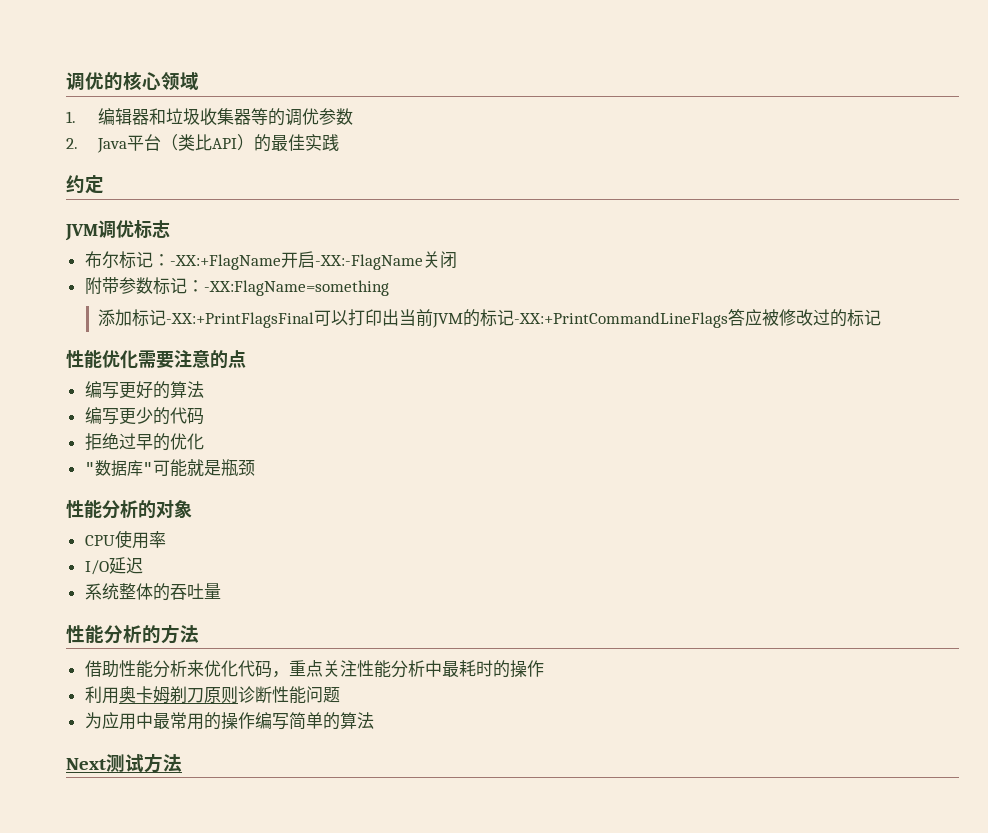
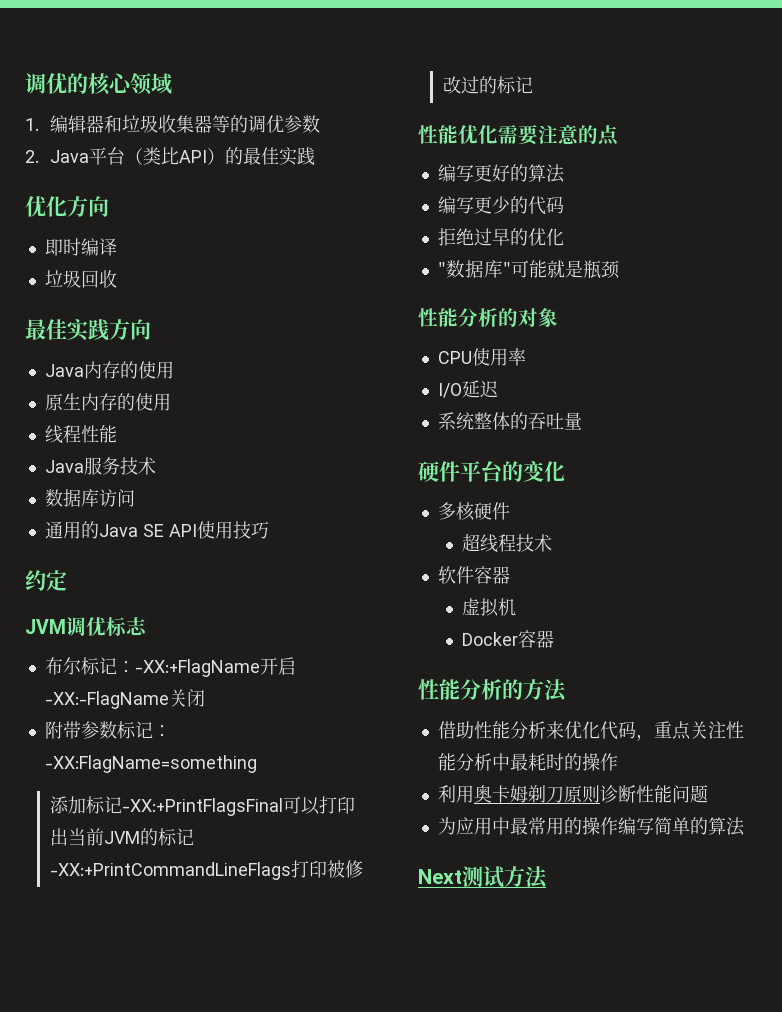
(340, 142) none -> [25,196,109,217] [44,238,117,256] [44,270,117,288] [25,319,151,341] [44,361,174,379] [44,393,171,411] [44,425,117,444] [44,457,156,475] [44,489,135,507] [44,521,269,539] // 优化方向 // 即时编译 // 垃圾回收 // 最佳实践方向 // Java内存的使用 // 原生内存的使用 // 线程性能 // Java服务技术 // 数据库访问 // 通用的Java SE API使用技巧
[728,308,763,326] 答应 -> [290,860,327,878] 打印
(221, 591) none -> [418,460,565,482] [437,502,510,521] [462,533,553,553] [437,566,510,584] [462,598,517,617] [462,630,555,648] // 硬件平台的变化 // 多核硬件 // 超线程技术 // 软件容器 // 虚拟机 // Docker容器

